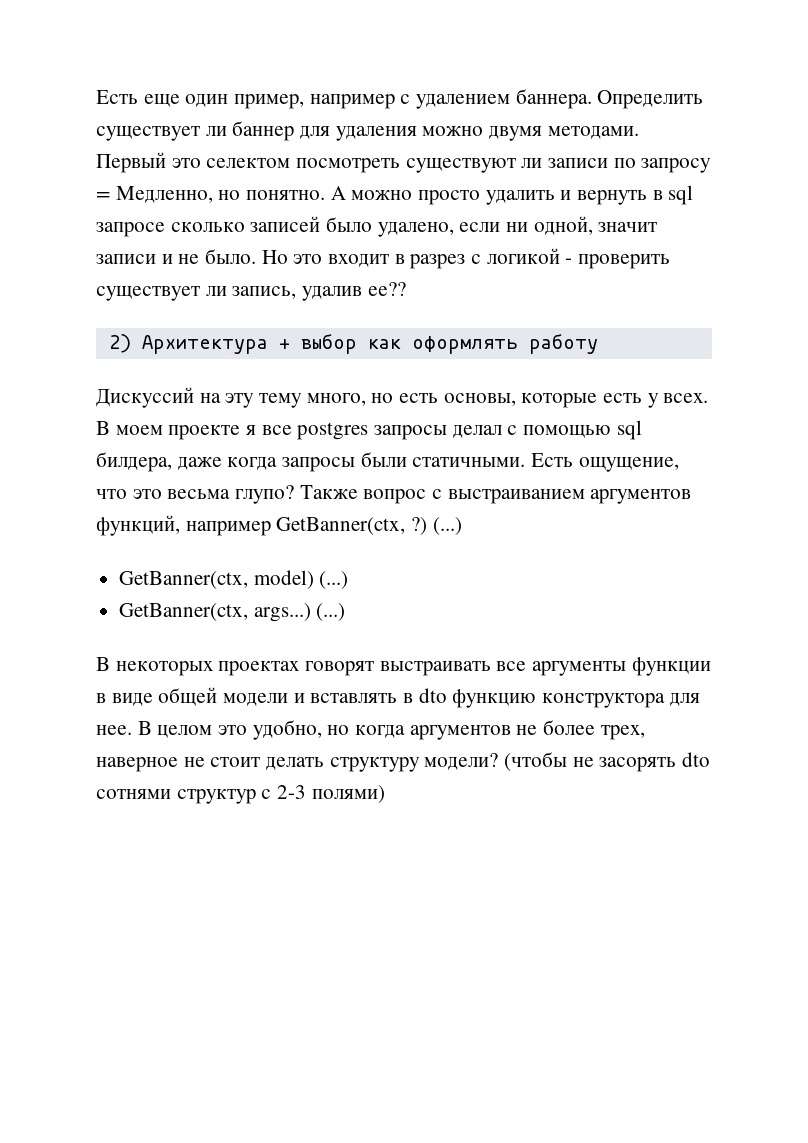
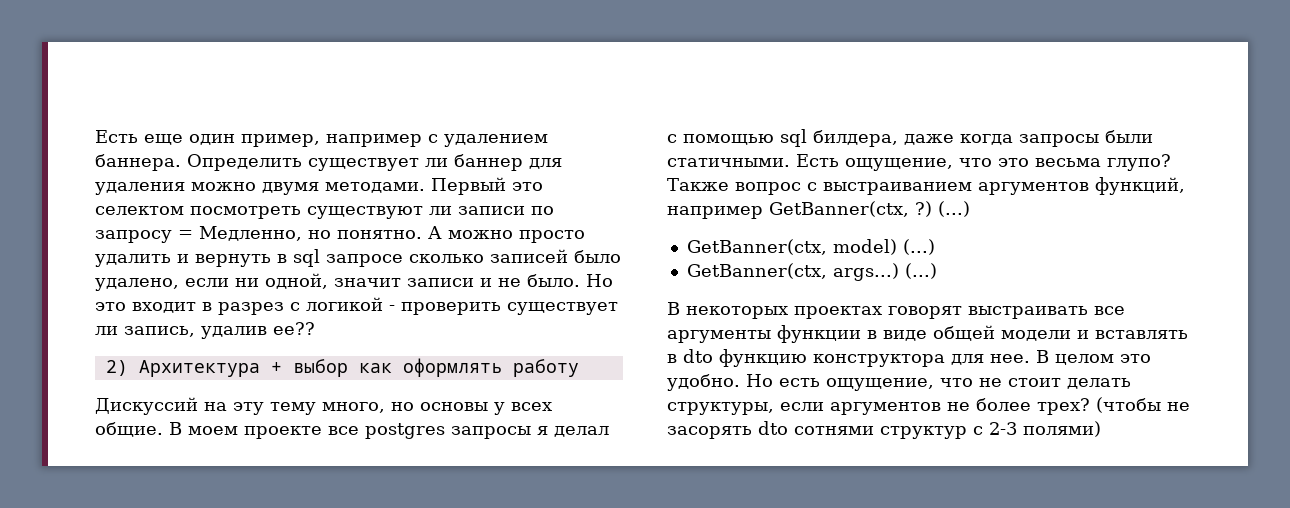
[399,393,709,408] есть основы, которые есть у всех. -> [420,402,552,415] [95,422,163,437] основы у всех общие.
[246,425,257,435] я -> (322, 432) none
(448, 432) none -> [537,426,548,435] я
[252,720,645,740] [96,753,499,772] удобно, но когда аргументов не более трех, наверное не стоит делать структуру модели? -> [667,374,1131,391] [667,398,1090,415] удобно. Но есть ощущение, что не стоит делать структуры, если аргументов не более трех?

